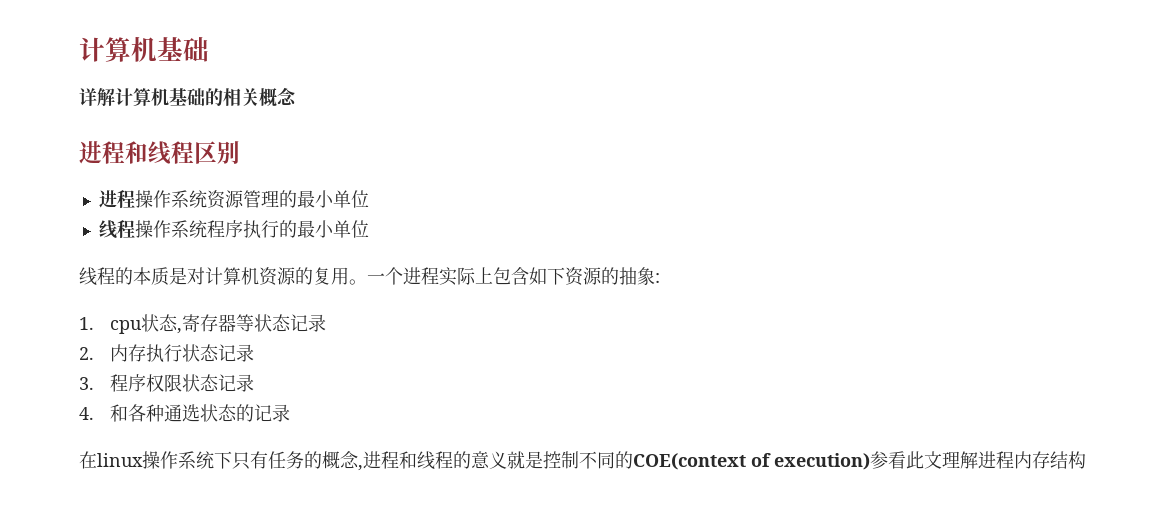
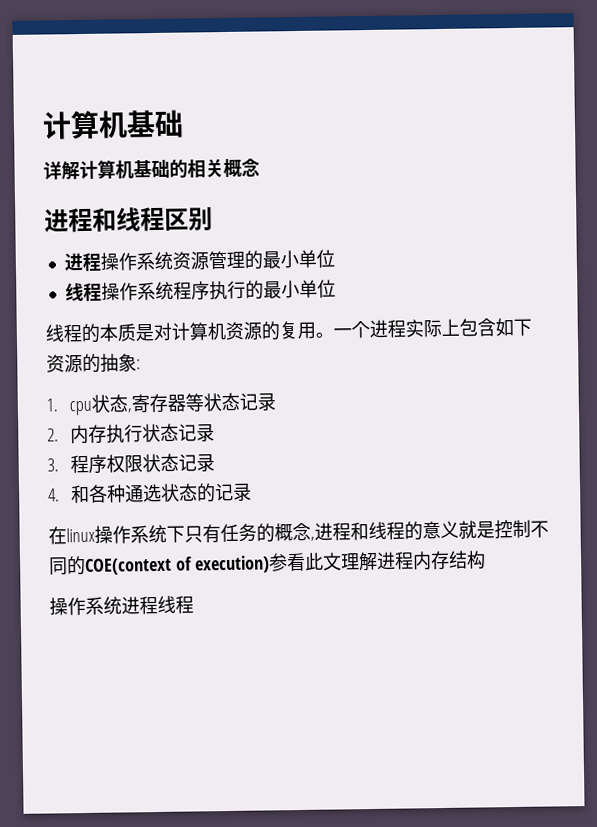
(1086, 460) none -> [49,595,194,616] // 操作系统进程线程

